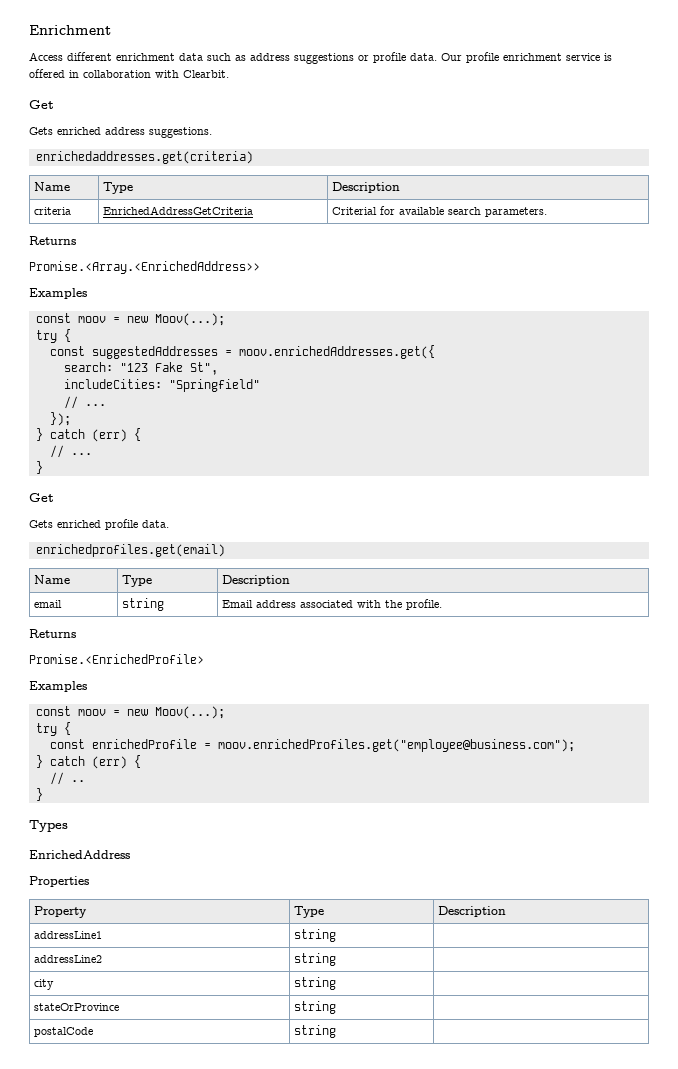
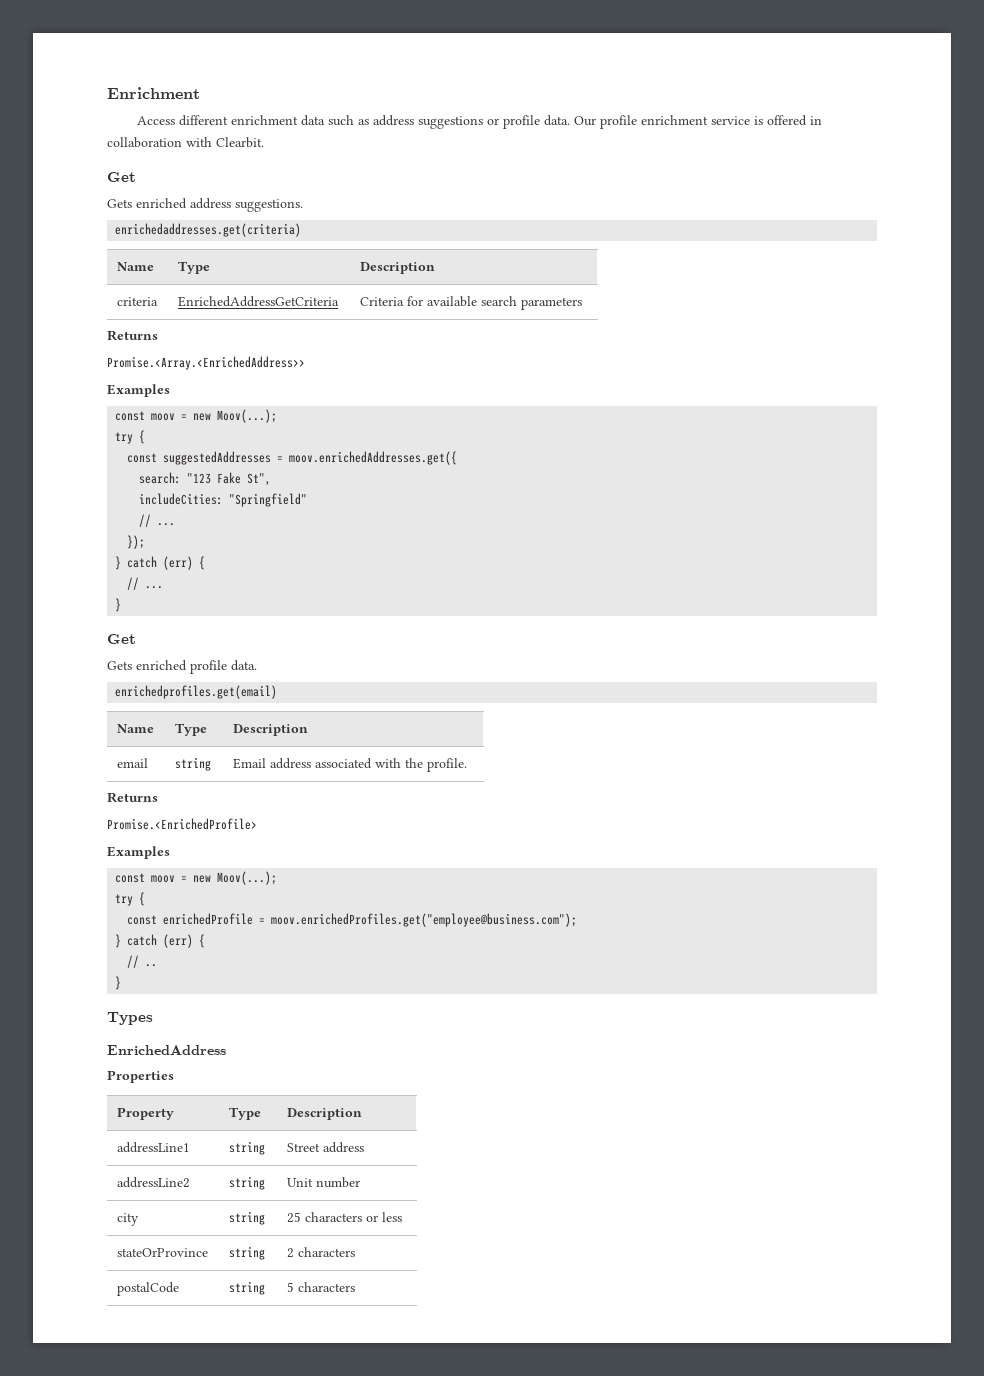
[332,207,378,215] Criterial -> [360,297,405,306] Criteria
[485,207,548,217] parameters. -> [521,297,583,310] parameters
(337, 935) none -> [287,1142,365,1153] Street address
(337, 959) none -> [287,1177,361,1188] Unit number
(337, 983) none -> [287,1212,403,1223] 25 characters or less
(337, 1007) none -> [287,1247,356,1258] 2 characters
(337, 1031) none -> [287,1282,356,1292] 5 characters

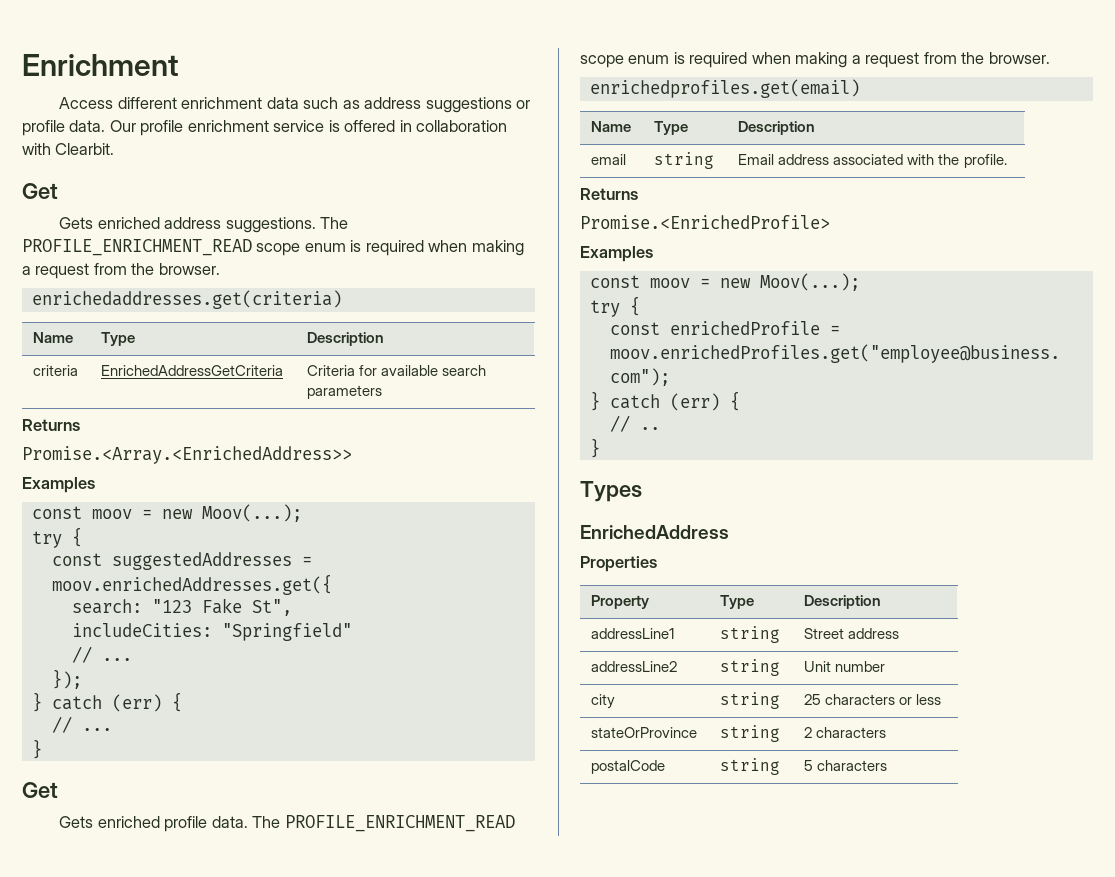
(303, 205) none -> [320,217,349,229] [22,239,524,256] [22,263,220,279] The PROFILE_ENRICHMENT_READ scope enum is required when making a request from the browser.
(257, 665) none -> [252,815,515,832] [580,52,1050,68] The PROFILE_ENRICHMENT_READ scope enum is required when making a request from the browser.

